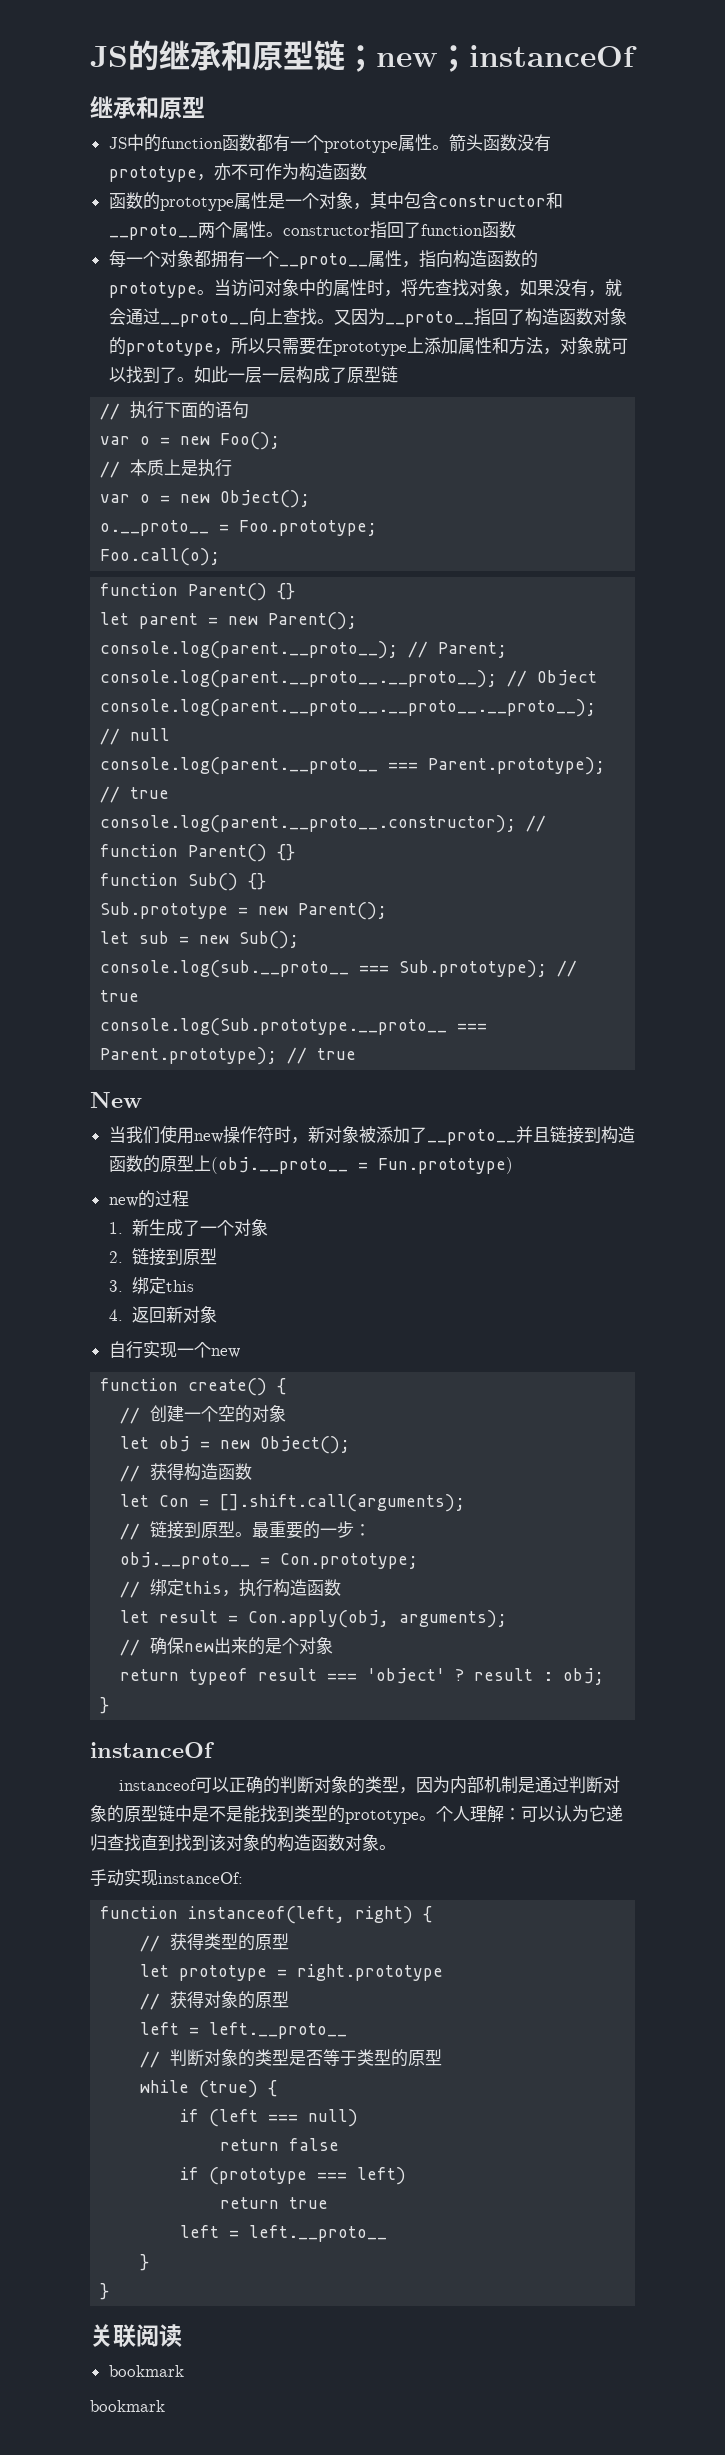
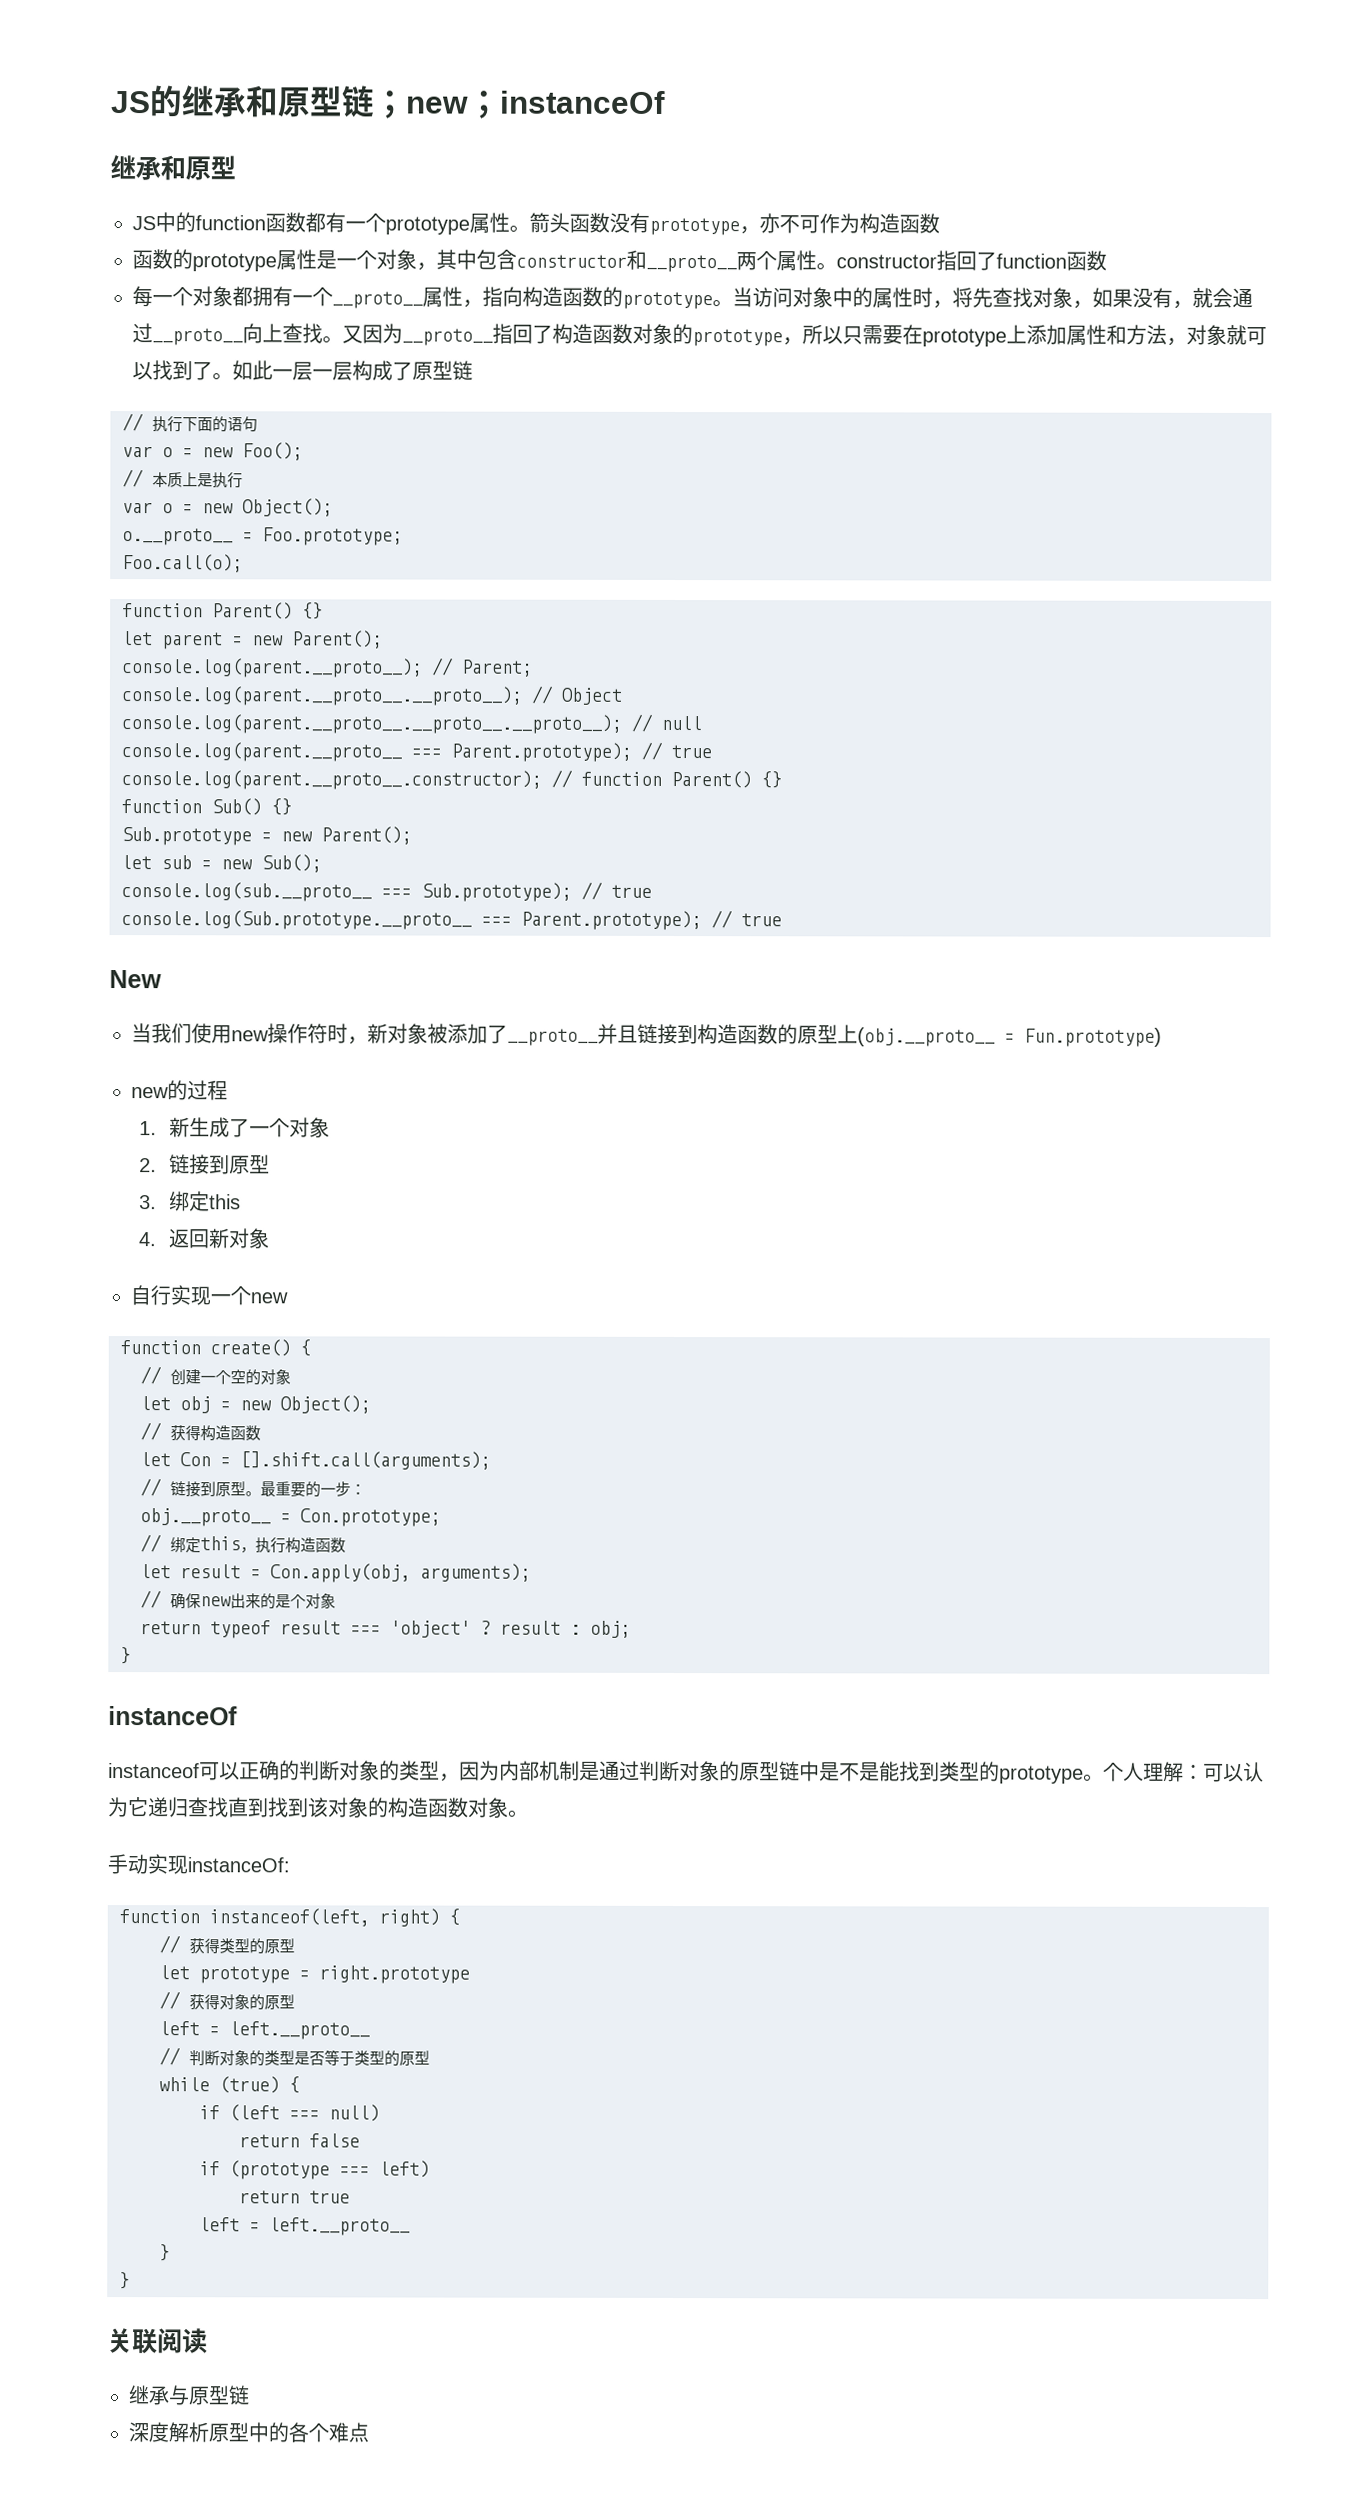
[108,2365,184,2377] [90,2400,165,2412] bookmark // bookmark -> [128,2385,250,2406] [128,2422,369,2443] 继承与原型链 // 深度解析原型中的各个难点

